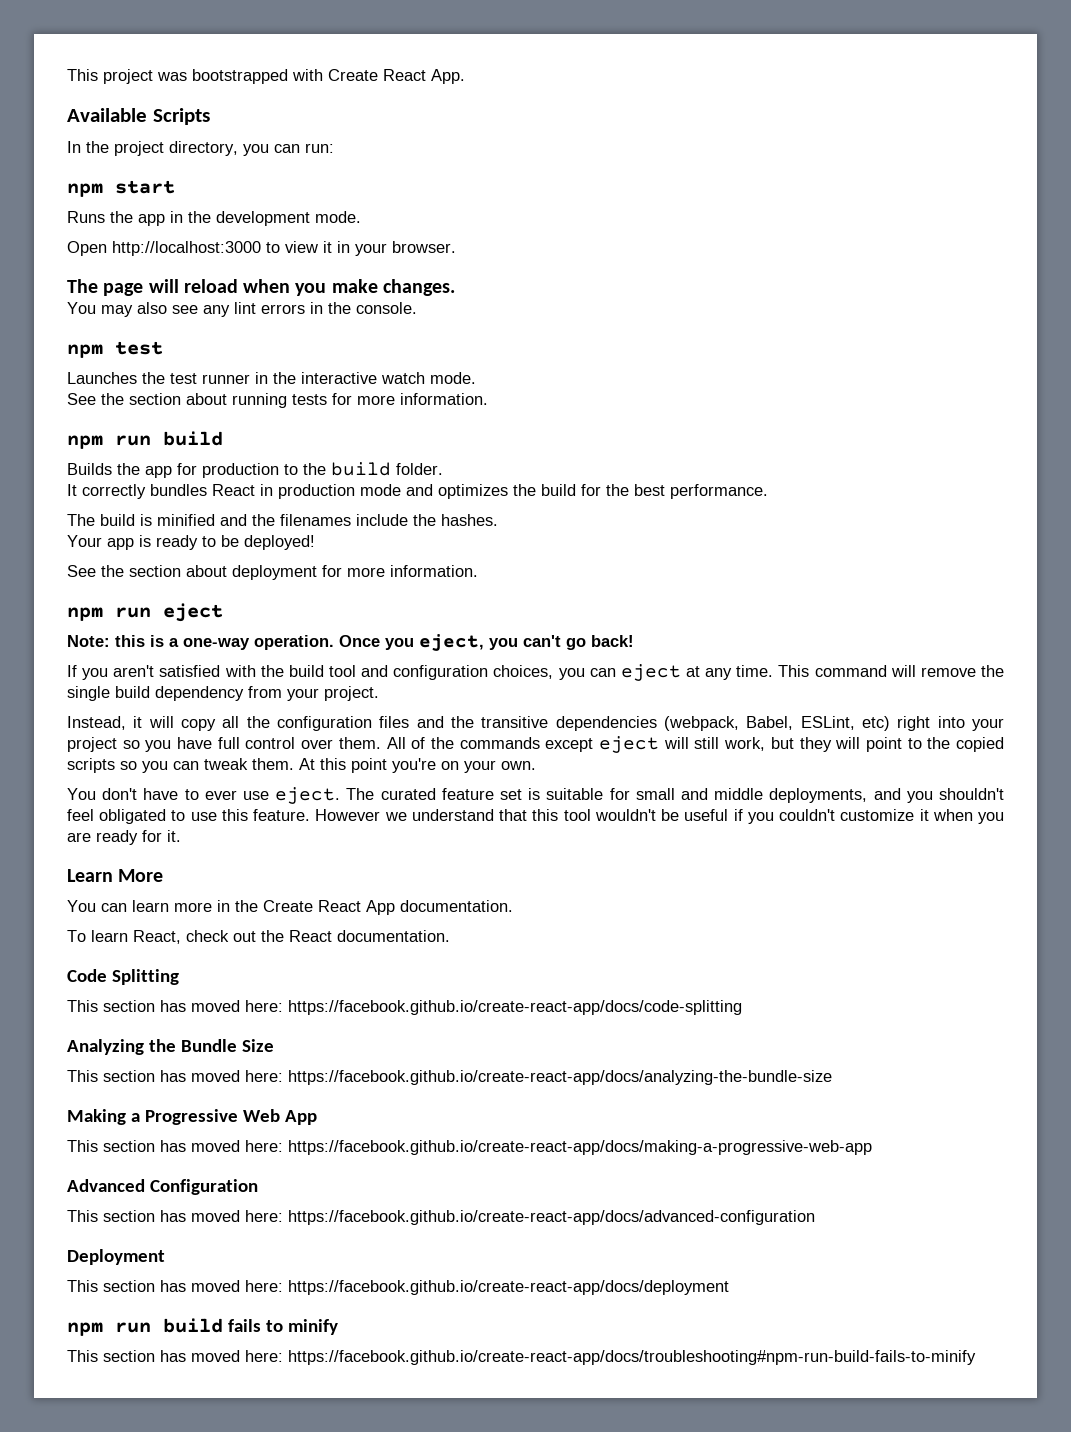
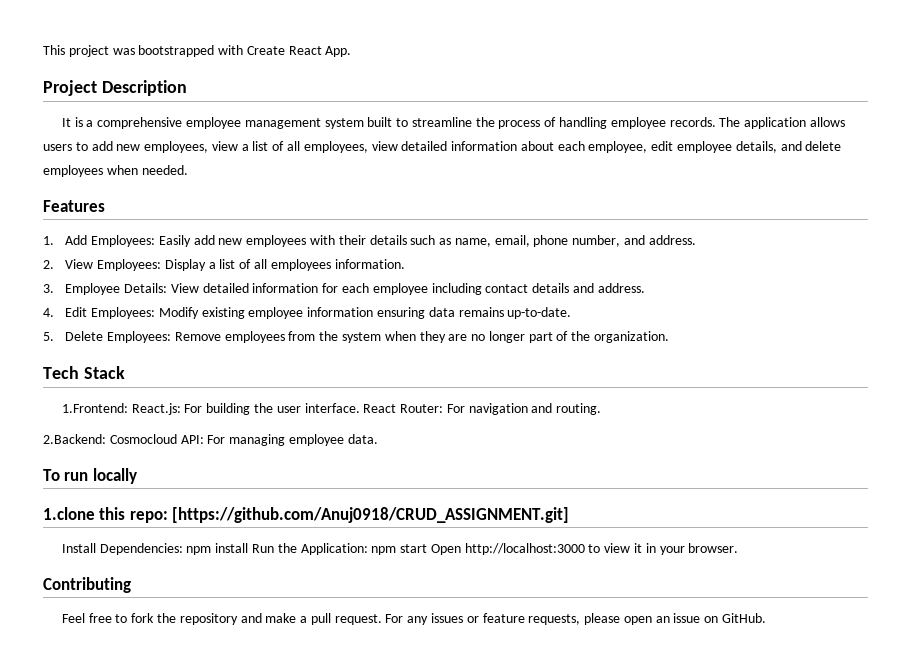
[67,108,210,125] [67,141,334,156] [67,180,175,197] [67,211,361,226] Available Scripts // In the project directory, you can run: // npm start // Runs the app in the development mode. // -> [43,80,187,96] [61,117,845,129] [43,141,842,153] [43,165,188,177] [43,200,105,212] [43,235,696,247] [43,259,405,271] [43,283,645,295] [43,307,572,319] [43,331,669,343] [43,366,125,379] [61,403,602,415] [43,434,378,446] [43,468,137,484] [43,507,570,523] [61,543,428,555] Project Description // It is a comprehensive employee management system built to streamline the process of handling employee records. The application allows users to add new employees, view a list of all employees, view detailed information about each employee, edit employee details, and delete employees when needed. // Features // 1. Add Employees: Easily add new employees with their details such as name, email, phone number, and address. // 2. View Employees: Display a list of all employees information. // 3. Employee Details: View detailed information for each employee including contact details and address. // 4. Edit Employees: Modify existing employee information ensuring data remains up-to-date. // 5. Delete Employees: Remove employees from the system when they are no longer part of the organization. // Tech Stack // 1.Frontend: React.js: For building the user interface. React Router: For navigation and routing. // 2.Backend: Cosmocloud API: For managing employee data. // To run locally // 1.clone this repo: [https://github.com/Anuj0918/CRUD_ASSIGNMENT.git] // Install Dependencies: npm install Run the Application: npm start
[67,279,455,296] [67,302,417,317] [67,341,163,358] [67,372,476,384] [67,393,488,408] [67,431,223,449] [67,462,443,478] [67,484,768,499] [67,514,498,526] [67,535,315,550] [67,565,478,580] [67,603,223,622] [67,634,634,651] [67,664,1004,681] [67,686,379,701] [67,716,1005,731] [67,736,1004,753] [67,758,536,773] [67,787,1005,804] [67,809,1004,824] [67,830,181,845] [67,869,164,882] [67,900,513,915] [67,930,450,944] [67,969,179,985] [67,1000,742,1015] [67,1039,274,1055] [67,1070,832,1085] [67,1109,317,1125] [67,1140,872,1155] [67,1179,258,1195] [67,1210,815,1225] [67,1249,165,1265] [67,1280,729,1295] [67,1318,338,1336] [67,1350,976,1365] The page will reload when you make changes. // You may also see any lint errors in the console. // npm test // Launches the test runner in the interactive watch mode. // See the section about running tests for more information. // npm run build // Builds the app for production to the build folder. // It correctly bundles React in production mode and optimizes the build for the best performance. // The build is minified and the filenames include the hashes. // Your app is ready to be deployed! // See the section about deployment for more information. // npm run eject // Note: this is a one-way operation. Once you eject, you can't go back! // If you aren't satisfied with the build tool and configuration choices, you can eject at any time. This command will remove the single build dependency from your project. // Instead, it will copy all the configuration files and the transitive dependencies (webpack, Babel, ESLint, etc) right into your project so you have full control over them. All of the commands except eject will still work, but they will point to the copied scripts so you can tweak them. At this point you're on your own. // You don't have to ever use eject. The curated feature set is suitable for small and middle deployments, and you shouldn't feel obligated to use this feature. However we understand that this tool wouldn't be useful if you couldn't customize it when you are ready for it. // Learn More // You can learn more in the Create React App documentation. // To learn React, check out the React documentation. // Code Splitting // This section has moved here: https://facebook.github.io/create-react-app/docs/code-splitting // Analyzing the Bundle Size // This section has moved here: https://facebook.github.io/create-react-app/docs/analyzing-the-bundle-size // Making a Progressive Web App // This section has moved here: https://facebook.github.io/create-react-app/docs/making-a-progressive-web-app // Advanced Configuration // This section has moved here: https://facebook.github.io/create-react-app/docs/advanced-configuration // Deployment // This section has moved here: https://facebook.github.io/create-react-app/docs/deployment // npm run build fails to minify // This section has moved here: https://facebook.github.io/create-react-app/docs/troubleshooting#npm-run-build-fails-to-minify -> [43,577,131,593] [61,613,766,625] Contributing // Feel free to fork the repository and make a pull request. For any issues or feature requests, please open an issue on GitHub.

